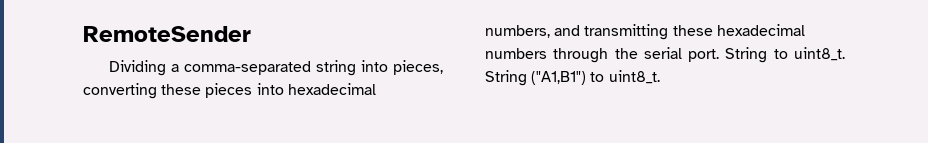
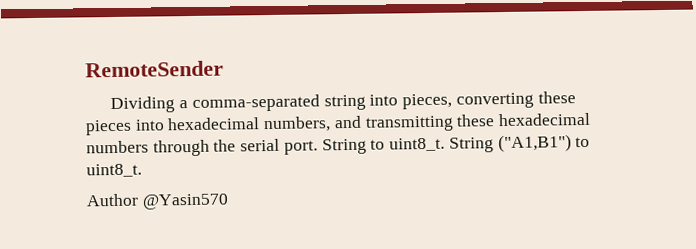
(660, 77) none -> [86,193,229,210] // Author @Yasin570

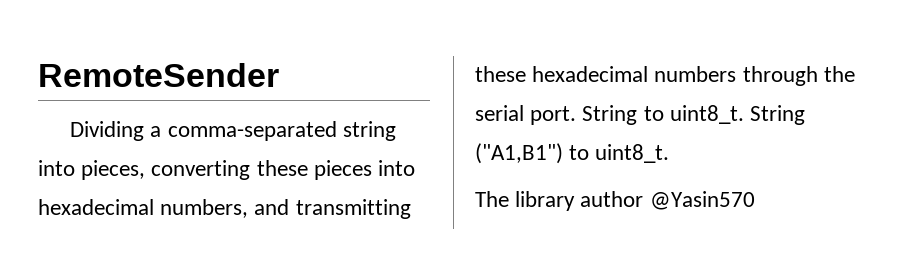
[86,193,139,207] Author -> [475,191,644,211] The library author

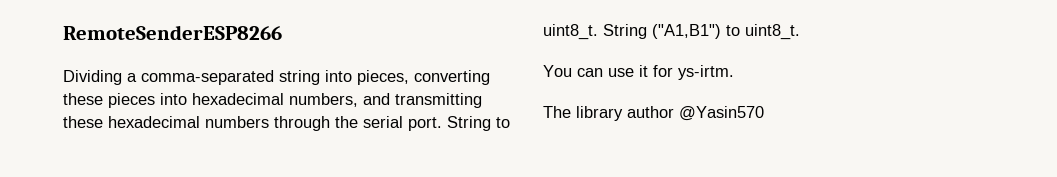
[38,63,279,87] RemoteSender -> [63,25,282,40] RemoteSenderESP8266
(670, 153) none -> [543,65,734,80] // You can use it for ys-irtm.

